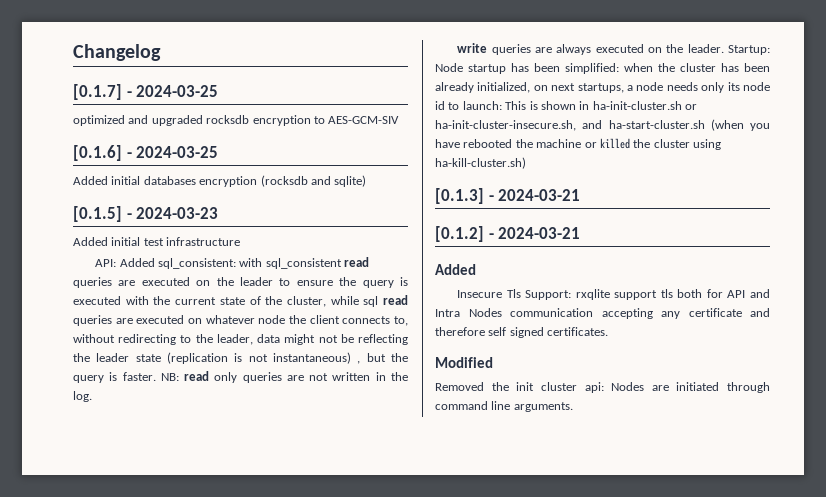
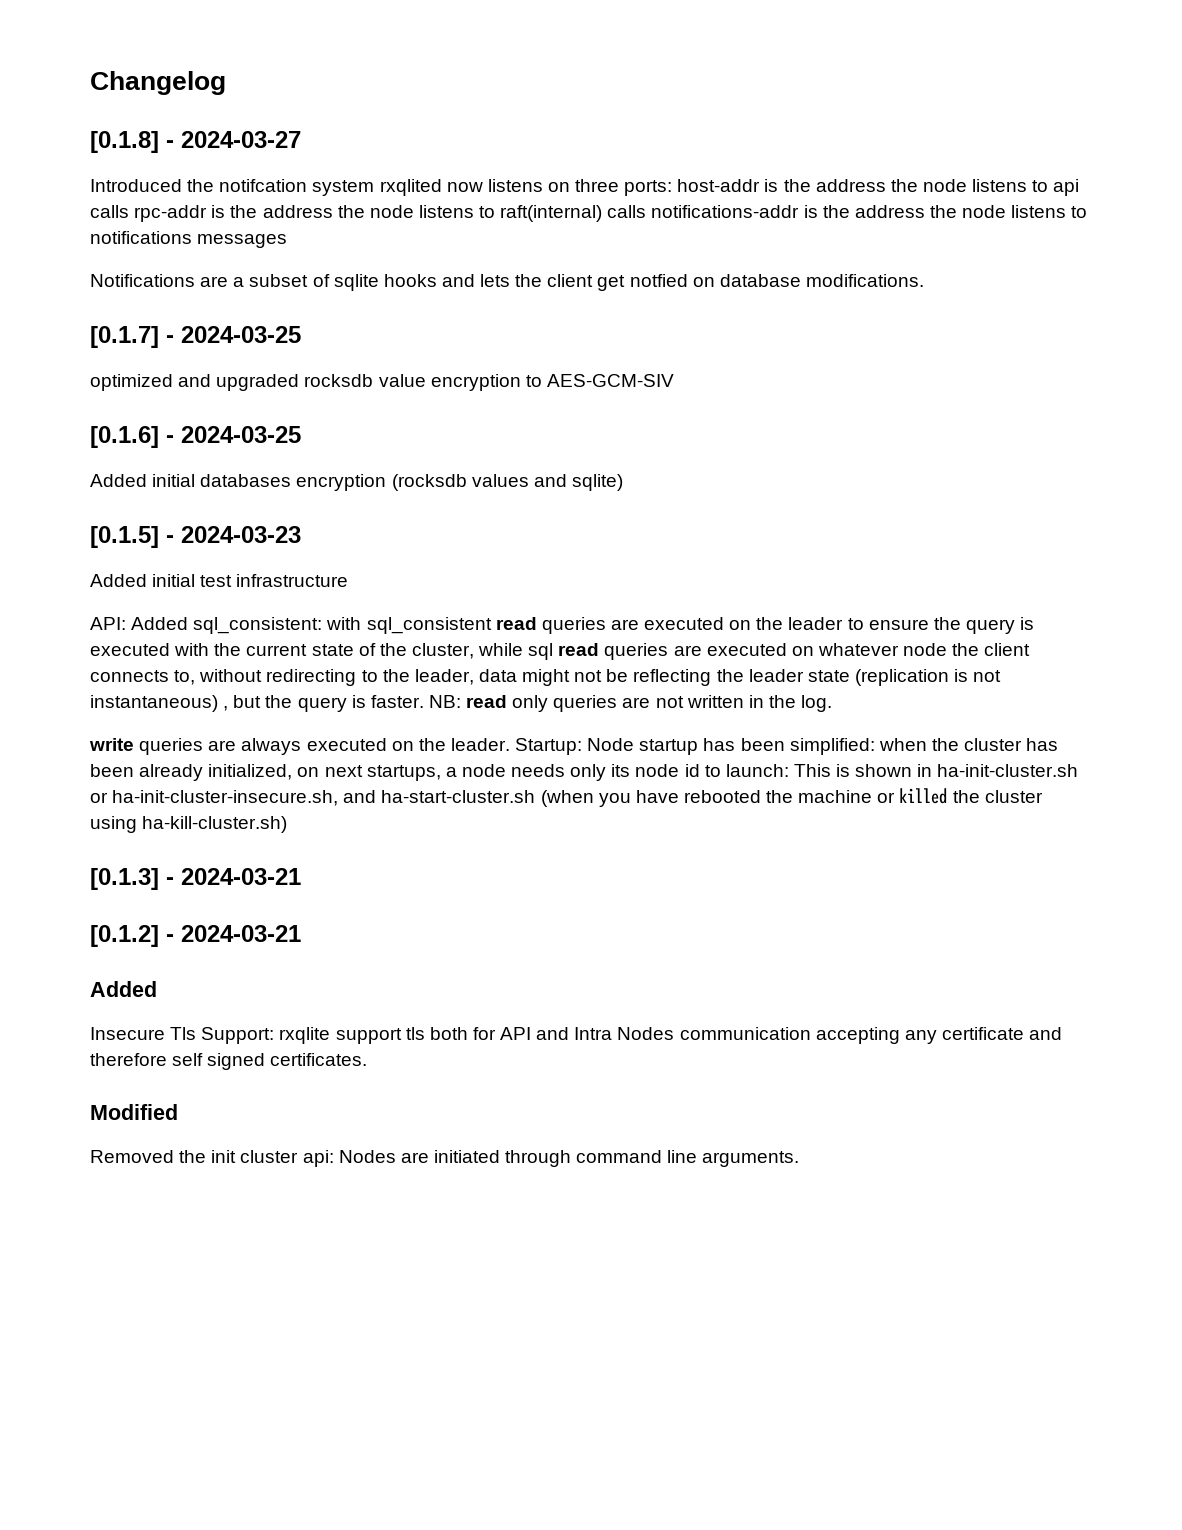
(161, 52) none -> [90,131,301,153] [90,179,1080,196] [90,205,1088,222] [90,231,288,248] [90,274,924,291] // [0.1.8] - 2024-03-27 // Introduced the notifcation system rxqlited now listens on three ports: host-addr is the address the node listens to api calls rpc-addr is the address the node listens to raft(internal) calls notifications-addr is the address the node listens to notifications messages // Notifications are a subset of sqlite hooks and lets the client get notfied on database modifications.
(250, 119) none -> [378,374,426,387] value
(308, 181) none -> [471,474,529,487] values

